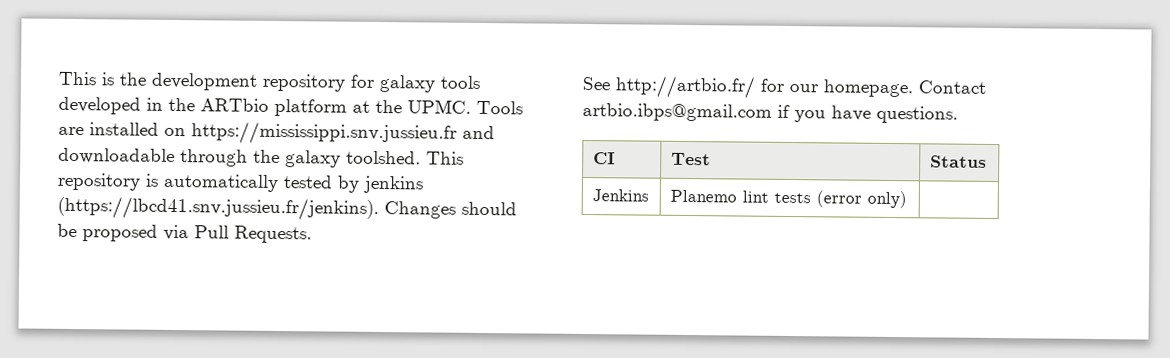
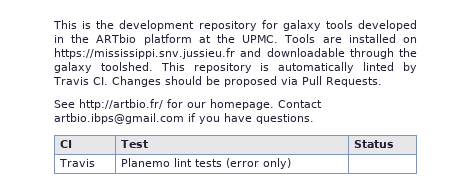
[283,175,424,194] [57,195,379,221] tested by jenkins (https://lbcd41.snv.jussieu.fr/jenkins). -> [363,62,417,73] [53,77,108,85] linted by Travis CI.
[591,189,649,202] Jenkins -> [58,159,95,167] Travis

